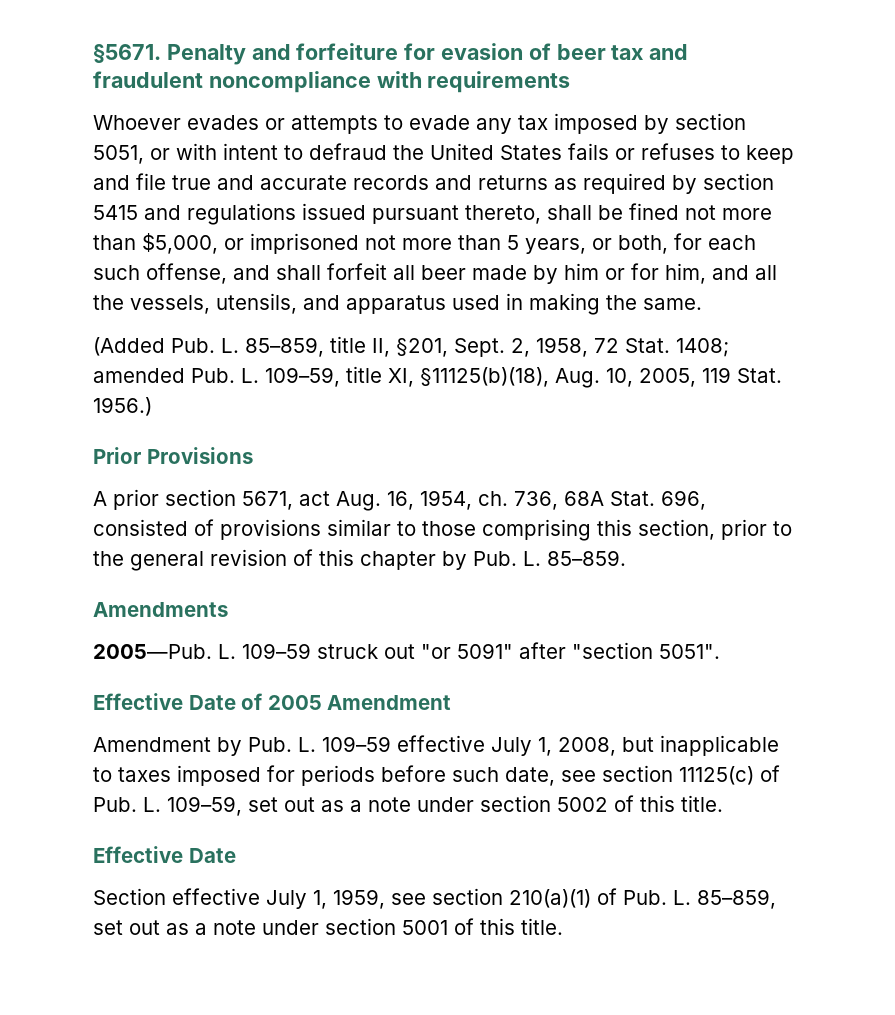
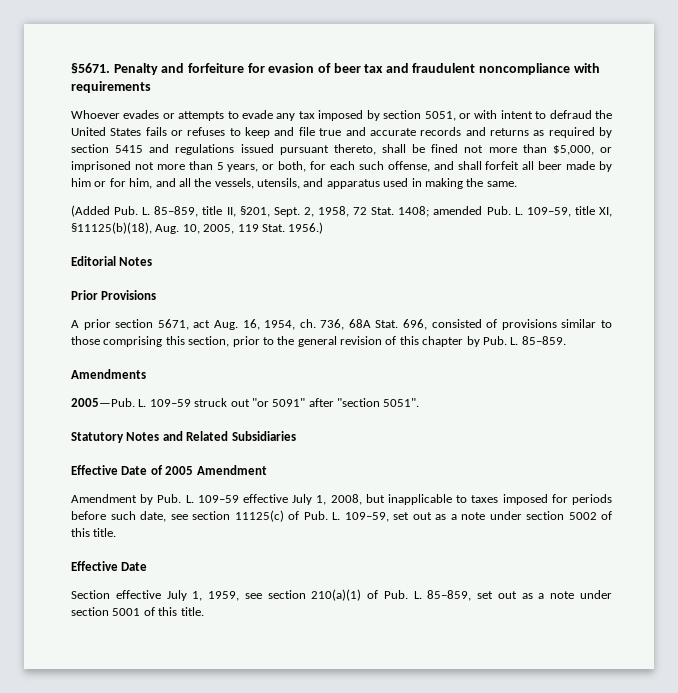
(152, 406) none -> [71,256,153,266] // Editorial Notes
(720, 651) none -> [71,431,296,443] // Statutory Notes and Related Subsidiaries

